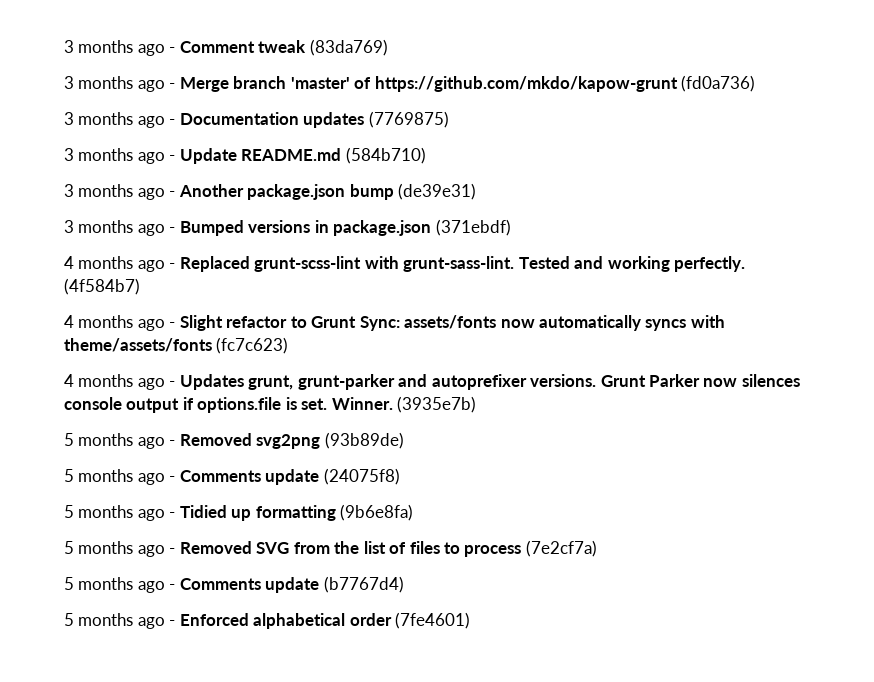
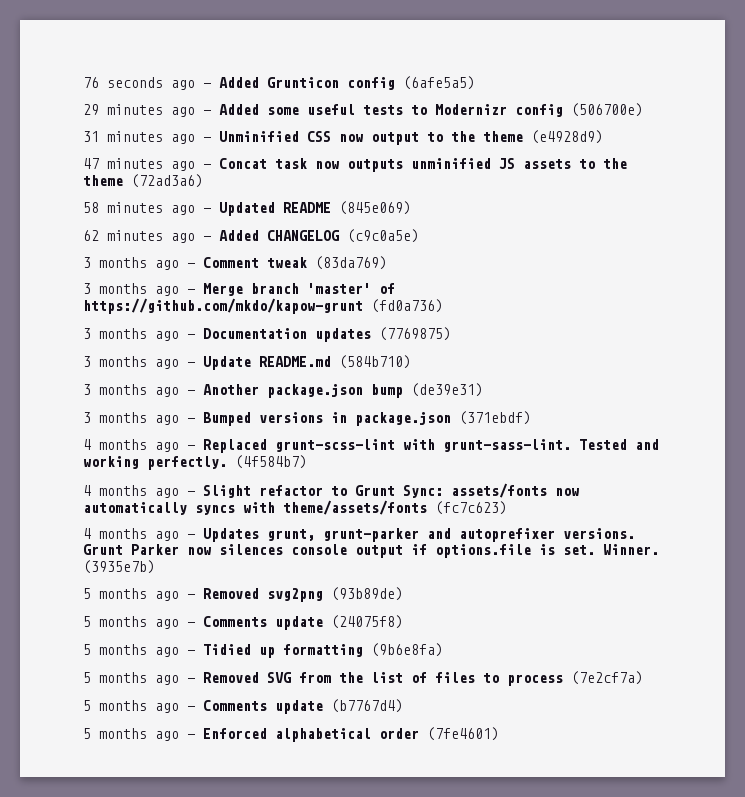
(64, 46) none -> [83,76,475,90] [83,103,643,117] [83,130,603,145] [83,158,627,172] [83,174,203,188] [83,201,411,216] [83,229,419,243] 76 seconds ago - Added Grunticon config (6afe5a5) // 29 minutes ago - Added some useful tests to Modernizr config (506700e) // 31 minutes ago - Unminified CSS now output to the theme (e4928d9) // 47 minutes ago - Concat task now outputs unminified JS assets to the theme (72ad3a6) // 58 minutes ago - Updated README (845e069) // 62 minutes ago - Added CHANGELOG (c9c0a5e) //

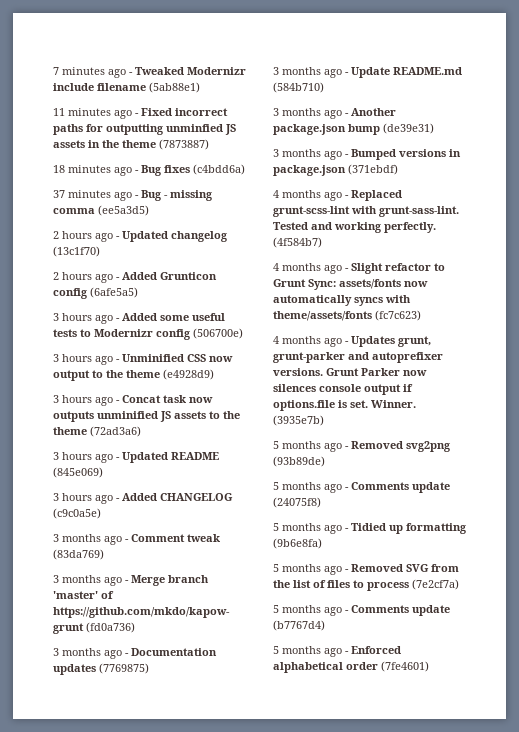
[83,77,163,88] 76 seconds -> [53,67,246,78] [53,82,200,93] [53,108,228,119] [53,124,236,135] [53,139,209,150] [53,164,245,176] [53,190,213,201] [53,205,149,216] [53,231,228,242] [53,246,100,257] [53,272,92,280] 7 minutes ago - Tweaked Modernizr include filename (5ab88e1) // 11 minutes ago - Fixed incorrect paths for outputting unminfied JS assets in the theme (7873887) // 18 minutes ago - Bug fixes (c4bdd6a) // 37 minutes ago - Bug - missing comma (ee5a3d5) // 2 hours ago - Updated changelog (13c1f70) // 2 hours
[83,104,163,115] 29 minutes -> [53,313,92,321] 3 hours
[83,131,163,142] 31 minutes -> [53,354,92,362] 3 hours
[83,158,163,169] 47 minutes -> [53,395,92,403] 3 hours
[83,202,163,213] 58 minutes -> [53,452,92,460] 3 hours
[83,230,163,241] 62 minutes -> [53,493,92,501] 3 hours

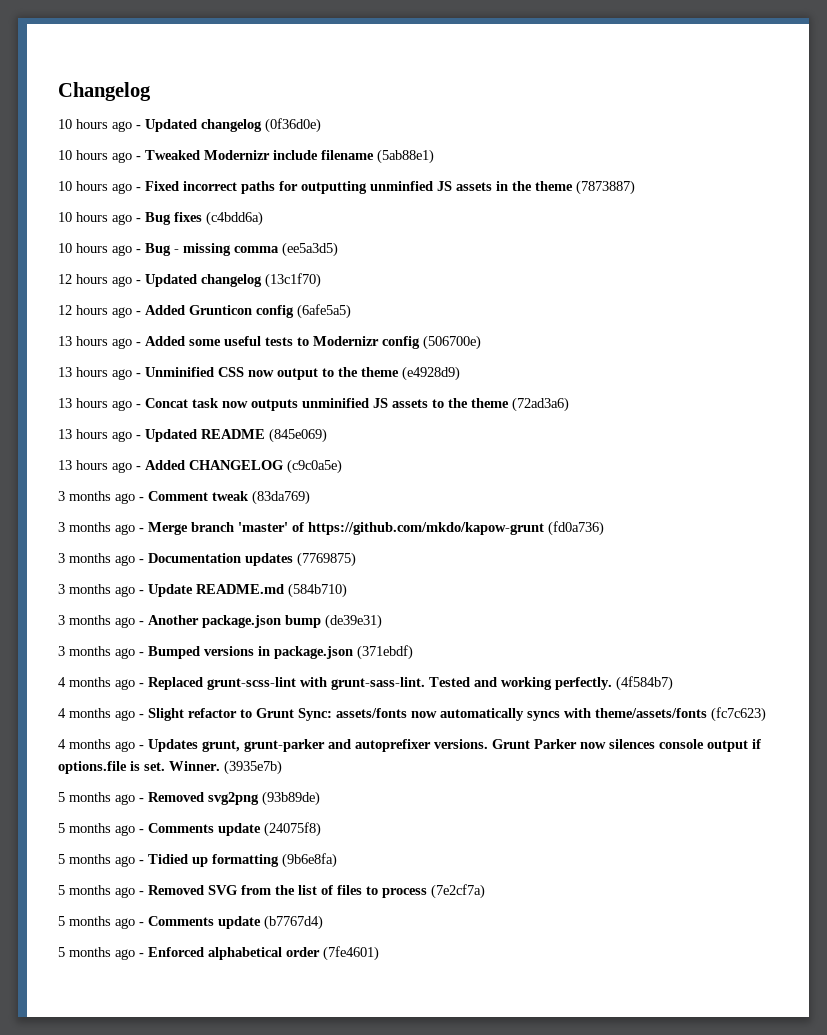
[53,67,105,75] 7 minutes -> [58,82,151,101] [58,118,321,133] [58,150,108,160] Changelog // 10 hours ago - Updated changelog (0f36d0e) // 10 hours
[53,108,111,116] 11 minutes -> [58,181,108,191] 10 hours
[53,165,111,173] 18 minutes -> [58,212,108,222] 10 hours
[53,190,111,198] 37 minutes -> [58,243,108,253] 10 hours
[53,231,59,239] 2 -> [58,274,72,284] 12
[53,272,59,280] 2 -> [58,305,72,315] 12
[53,313,59,321] 3 -> [58,336,72,346] 13
[53,354,59,362] 3 -> [58,367,72,377] 13
[53,395,59,403] 3 -> [58,398,72,408] 13
[53,452,59,460] 3 -> [58,429,72,439] 13
[53,493,59,501] 3 -> [58,460,72,470] 13

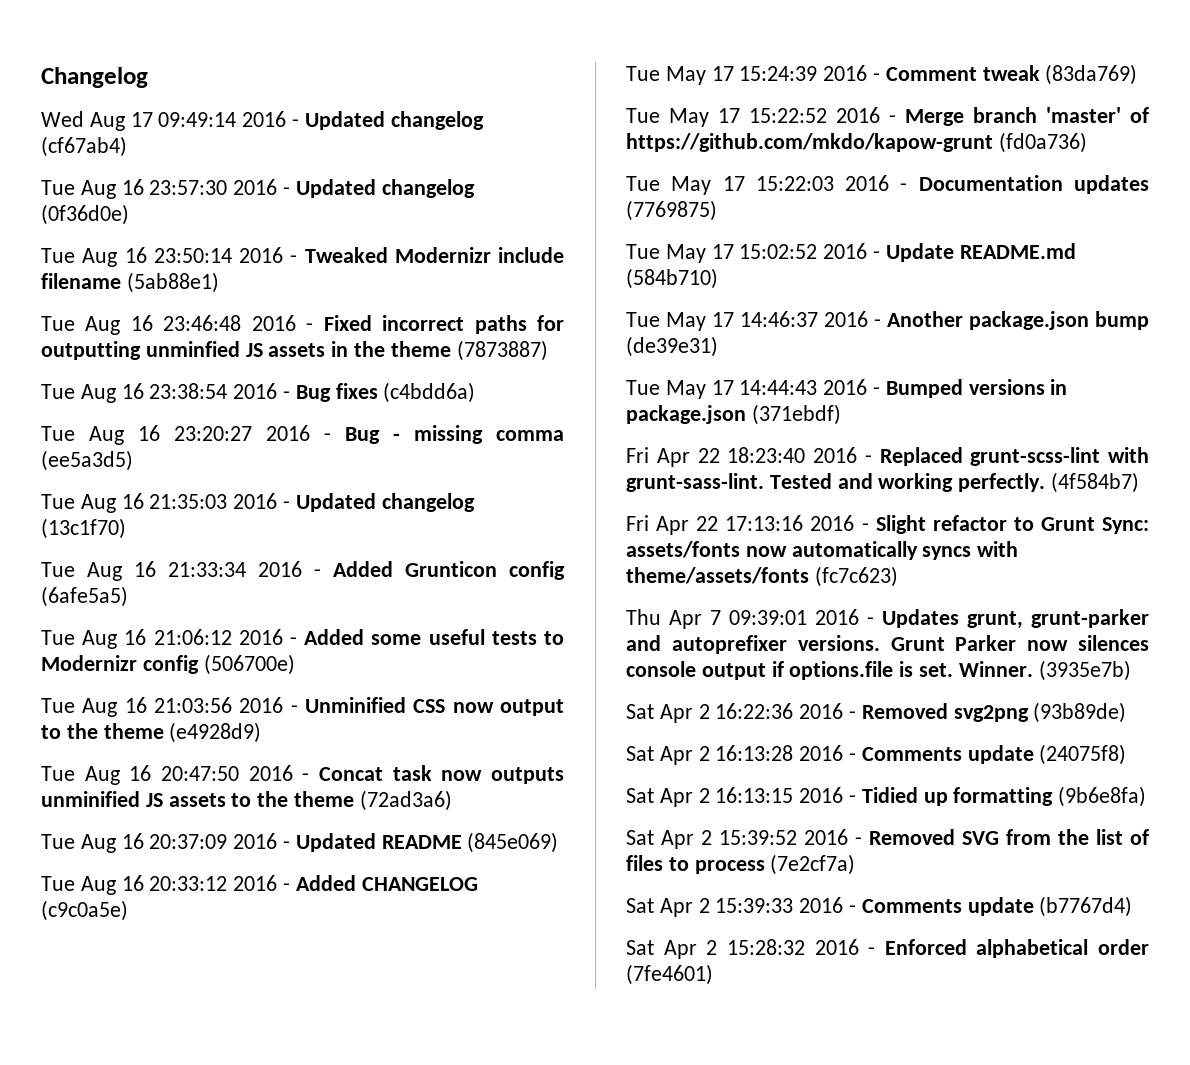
[58,119,132,132] 10 hours ago -> [41,111,484,131] [41,136,127,157] [41,179,278,199] Wed Aug 17 09:49:14 2016 - Updated changelog (cf67ab4) // Tue Aug 16 23:57:30 2016
[58,150,132,163] 10 hours ago -> [41,247,283,267] Tue Aug 16 23:50:14 2016
[58,181,132,194] 10 hours ago -> [41,315,296,335] Tue Aug 16 23:46:48 2016
[58,212,132,225] 10 hours ago -> [41,383,278,403] Tue Aug 16 23:38:54 2016
[58,243,132,256] 10 hours ago -> [41,425,310,445] Tue Aug 16 23:20:27 2016
[58,274,132,287] 12 hours ago -> [41,493,278,513] Tue Aug 16 21:35:03 2016
[58,305,132,318] 12 hours ago -> [41,561,302,581] Tue Aug 16 21:33:34 2016
[58,336,132,349] 13 hours ago -> [41,629,283,649] Tue Aug 16 21:06:12 2016
[58,367,132,380] 13 hours ago -> [41,697,284,717] Tue Aug 16 21:03:56 2016
[58,398,132,411] 13 hours ago -> [41,765,293,785] Tue Aug 16 20:47:50 2016
[58,429,132,442] 13 hours ago -> [41,833,278,853] Tue Aug 16 20:37:09 2016
[58,460,132,473] 13 hours ago -> [41,875,278,895] Tue Aug 16 20:33:12 2016
[58,491,135,504] 3 months ago -> [626,65,868,85] Tue May 17 15:24:39 2016
[58,522,135,535] 3 months ago -> [626,107,880,127] Tue May 17 15:22:52 2016
[58,553,135,566] 3 months ago -> [626,175,890,195] Tue May 17 15:22:03 2016
[58,584,135,597] 3 months ago -> [626,243,868,263] Tue May 17 15:02:52 2016
[58,615,135,628] 3 months ago -> [626,311,868,331] Tue May 17 14:46:37 2016
[58,646,135,659] 3 months ago -> [626,379,868,399] Tue May 17 14:44:43 2016
[58,677,135,690] 4 months ago -> [626,447,857,467] Fri Apr 22 18:23:40 2016
[58,708,135,721] 4 months ago -> [626,515,855,535] Fri Apr 22 17:13:16 2016
[58,739,135,752] 4 months ago -> [626,609,859,629] Thu Apr 7 09:39:01 2016
[58,792,135,805] 5 months ago -> [626,703,844,723] Sat Apr 2 16:22:36 2016
[58,823,135,836] 5 months ago -> [626,745,844,765] Sat Apr 2 16:13:28 2016
[58,854,135,867] 5 months ago -> [626,787,844,807] Sat Apr 2 16:13:15 2016
[58,885,135,898] 5 months ago -> [626,829,848,849] Sat Apr 2 15:39:52 2016
[58,916,135,929] 5 months ago -> [626,897,844,917] Sat Apr 2 15:39:33 2016
[58,947,135,960] 5 months ago -> [626,939,859,959] Sat Apr 2 15:28:32 2016

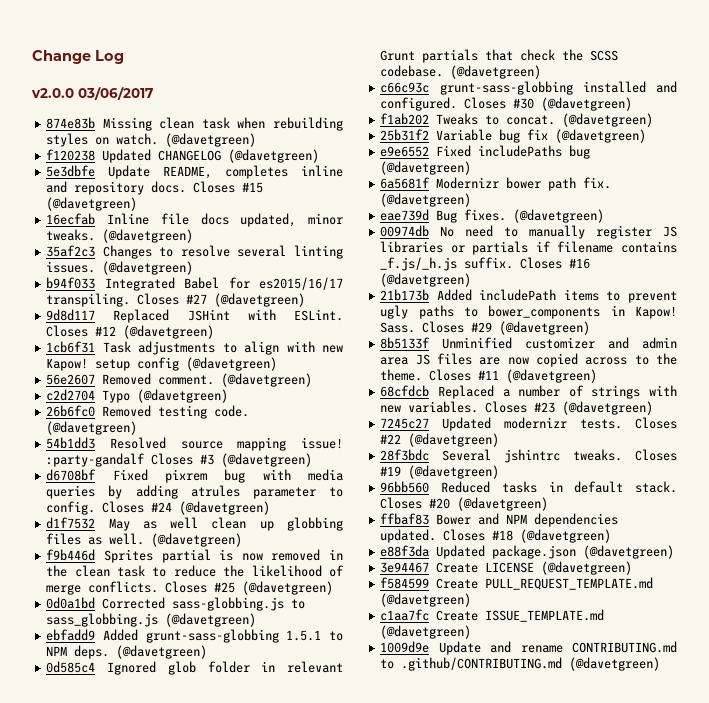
[41,67,148,88] [41,111,484,131] [41,136,127,157] [41,179,475,199] [41,204,129,225] [41,247,564,267] [41,272,219,293] [41,315,564,335] [41,340,548,361] [41,382,476,403] [41,425,564,445] [41,450,133,471] [41,493,475,513] [41,518,126,539] [41,561,565,581] [41,586,128,607] [41,629,564,649] [41,654,295,675] [41,697,564,717] [41,722,262,743] [41,765,564,785] [41,790,452,811] [41,832,559,853] [41,875,478,895] [41,900,128,921] [626,64,1138,85] [626,107,1149,127] [626,132,1087,153] [626,175,1149,195] [626,200,717,221] [626,243,1076,263] [626,268,718,289] [626,311,1149,331] [626,336,718,357] [626,379,1068,399] [626,404,841,425] [626,447,1149,467] [626,472,1140,493] [626,515,1149,535] [626,541,1019,560] [626,566,898,587] [626,609,1149,629] [626,635,1149,654] [626,660,1131,681] [626,702,1127,723] [626,744,1127,765] [626,786,1147,807] [626,829,1149,849] [626,854,856,875] [626,896,1133,917] [626,939,1149,959] [626,964,713,985] Changelog // Wed Aug 17 09:49:14 2016 - Updated changelog (cf67ab4) // Tue Aug 16 23:57:30 2016 - Updated changelog (0f36d0e) // Tue Aug 16 23:50:14 2016 - Tweaked Modernizr include filename (5ab88e1) // Tue Aug 16 23:46:48 2016 - Fixed incorrect paths for outputting unminfied JS assets in the theme (7873887) // Tue Aug 16 23:38:54 2016 - Bug fixes (c4bdd6a) // Tue Aug 16 23:20:27 2016 - Bug - missing comma (ee5a3d5) // Tue Aug 16 21:35:03 2016 - Updated changelog (13c1f70) // Tue Aug 16 21:33:34 2016 - Added Grunticon config (6afe5a5) // Tue Aug 16 21:06:12 2016 - Added some useful tests to Modernizr config (506700e) // Tue Aug 16 21:03:56 2016 - Unminified CSS now output to the theme (e4928d9) // Tue Aug 16 20:47:50 2016 - Concat task now outputs unminified JS assets to the theme (72ad3a6) // Tue Aug 16 20:37:09 2016 - Updated README (845e069) // Tue Aug 16 20:33:12 2016 - Added CHANGELOG (c9c0a5e) // Tue May 17 15:24:39 2016 - Comment tweak (83da769) // Tue May 17 15:22:52 2016 - Merge branch 'master' of https://github.com/mkdo/kapow-grunt (fd0a736) // Tue May 17 15:22:03 2016 - Documentation updates (7769875) // Tue May 17 15:02:52 2016 - Update README.md (584b710) // Tue May 17 14:46:37 2016 - Another package.json bump (de39e31) // Tue May 17 14:44:43 2016 - Bumped versions in package.json (371ebdf) // Fri Apr 22 18:23:40 2016 - Replaced grunt-scss-lint with grunt-sass-lint. Tested and working perfectly. (4f584b7) // Fri Apr 22 17:13:16 2016 - Slight refactor to Grunt Sync: assets/fonts now automatically syncs with theme/assets/fonts (fc7c623) // Thu Apr 7 09:39:01 2016 - Updates grunt, grunt-parker and autoprefixer versions. Grunt Parker now silences console output if options.file is set. Winner. (3935e7b) // Sat Apr 2 16:22:36 2016 - Removed svg2png (93b89de) // Sat Apr 2 16:13:28 2016 - Comments update (24075f8) // Sat Apr 2 16:13:15 2016 - Tidied up formatting (9b6e8fa) // Sat Apr 2 15:39:52 2016 - Removed SVG from the list of files to process (7e2cf7a) // Sat Apr 2 15:39:33 2016 - Comments update (b7767d4) // Sat Apr 2 15:28:32 2016 - Enforced alphabetical order (7fe4601) -> [32,50,124,64] [31,87,153,100] [46,117,343,131] [46,133,257,147] [46,149,320,163] [46,165,343,179] [46,181,264,195] [46,197,138,211] [46,213,343,227] [46,229,194,243] [46,245,343,259] [46,261,194,275] [46,277,343,291] [46,293,306,307] [46,309,343,323] [46,325,215,339] [46,341,343,355] [46,357,278,371] [46,373,313,387] [46,389,229,403] [46,405,250,419] [46,421,138,435] [46,437,343,451] [46,453,313,467] [46,469,343,483] [46,485,343,499] [46,501,271,515] [46,517,343,531] [46,533,243,547] [46,549,343,563] [46,565,344,577] [46,581,334,595] [46,597,306,611] [46,613,257,627] [46,629,343,643] [46,645,208,659] [46,661,343,675] [380,49,619,63] [380,65,542,79] [380,81,677,95] [380,97,633,111] [380,113,654,127] [380,129,647,143] [380,145,591,159] [380,161,472,175] [380,177,612,191] [380,193,472,207] [380,209,605,223] [380,225,677,239] [380,241,677,255] [380,257,591,271] [380,273,472,287] [380,289,677,303] [380,305,677,319] [380,321,591,335] [380,337,677,349] [380,353,677,367] [380,369,598,383] [380,385,677,399] [380,401,654,415] [380,417,677,431] [380,433,500,447] [380,449,677,463] [380,465,500,479] [380,481,677,493] [380,497,549,511] [380,513,619,527] [380,529,612,543] [380,545,675,559] [380,561,633,575] [380,577,654,590] [380,593,472,607] [380,609,605,622] [380,625,472,639] [380,641,677,655] [380,657,661,671] Change Log // v2.0.0 03/06/2017 // 874e83b Missing clean task when rebuilding styles on watch. (@davetgreen) // f120238 Updated CHANGELOG (@davetgreen) // 5e3dbfe Update README, completes inline and repository docs. Closes #15 (@davetgreen) // 16ecfab Inline file docs updated, minor tweaks. (@davetgreen) // 35af2c3 Changes to resolve several linting issues. (@davetgreen) // b94f033 Integrated Babel for es2015/16/17 transpiling. Closes #27 (@davetgreen) // 9d8d117 Replaced JSHint with ESLint. Closes #12 (@davetgreen) // 1cb6f31 Task adjustments to align with new Kapow! setup config (@davetgreen) // 56e2607 Removed comment. (@davetgreen) // c2d2704 Typo (@davetgreen) // 26b6fc0 Removed testing code. (@davetgreen) // 54b1dd3 Resolved source mapping issue! :party-gandalf Closes #3 (@davetgreen) // d6708bf Fixed pixrem bug with media queries by adding atrules parameter to config. Closes #24 (@davetgreen) // d1f7532 May as well clean up globbing files as well. (@davetgreen) // f9b446d Sprites partial is now removed in the clean task to reduce the likelihood of merge conflicts. Closes #25 (@davetgreen) // 0d0a1bd Corrected sass-globbing.js to sass_globbing.js (@davetgreen) // ebfadd9 Added grunt-sass-globbing 1.5.1 to NPM deps. (@davetgreen) // 0d585c4 Ignored glob folder in relevant Grunt partials that check the SCSS codebase. (@davetgreen) // c66c93c grunt-sass-globbing installed and configured. Closes #30 (@davetgreen) // f1ab202 Tweaks to concat. (@davetgreen) // 25b31f2 Variable bug fix (@davetgreen) // e9e6552 Fixed includePaths bug (@davetgreen) // 6a5681f Modernizr bower path fix. (@davetgreen) // eae739d Bug fixes. (@davetgreen) // 00974db No need to manually register JS libraries or partials if filename contains _f.js/_h.js suffix. Closes #16 (@davetgreen) // 21b173b Added includePath items to prevent ugly paths to bower_components in Kapow! Sass. Closes #29 (@davetgreen) // 8b5133f Unminified customizer and admin area JS files are now copied across to the theme. Closes #11 (@davetgreen) // 68cfdcb Replaced a number of strings with new variables. Closes #23 (@davetgreen) // 7245c27 Updated modernizr tests. Closes #22 (@davetgreen) // 28f3bdc Several jshintrc tweaks. Closes #19 (@davetgreen) // 96bb560 Reduced tasks in default stack. Closes #20 (@davetgreen) // ffbaf83 Bower and NPM dependencies updated. Closes #18 (@davetgreen) // e88f3da Updated package.json (@davetgreen) // 3e94467 Create LICENSE (@davetgreen) // f584599 Create PULL_REQUEST_TEMPLATE.md (@davetgreen) // c1aa7fc Create ISSUE_TEMPLATE.md (@davetgreen) // 1009d9e Update and rename CONTRIBUTING.md to .github/CONTRIBUTING.md (@davetgreen)

